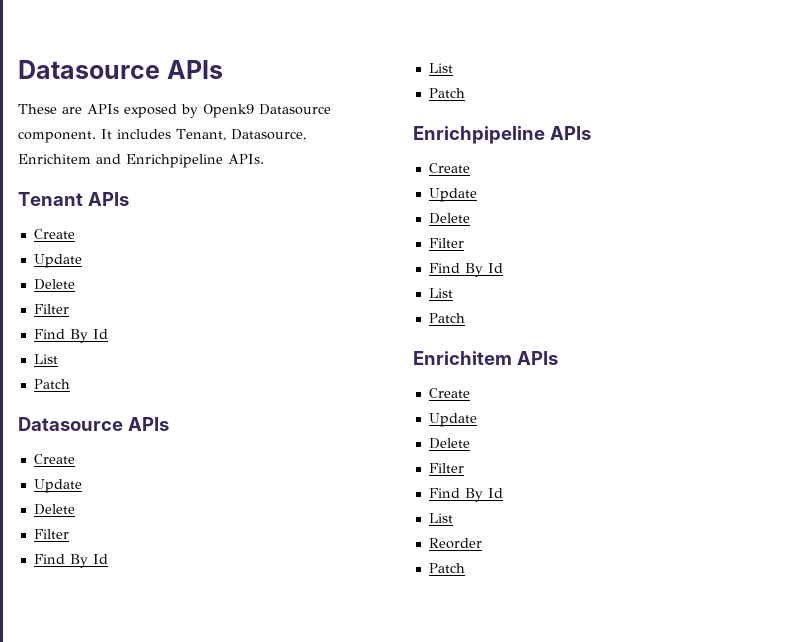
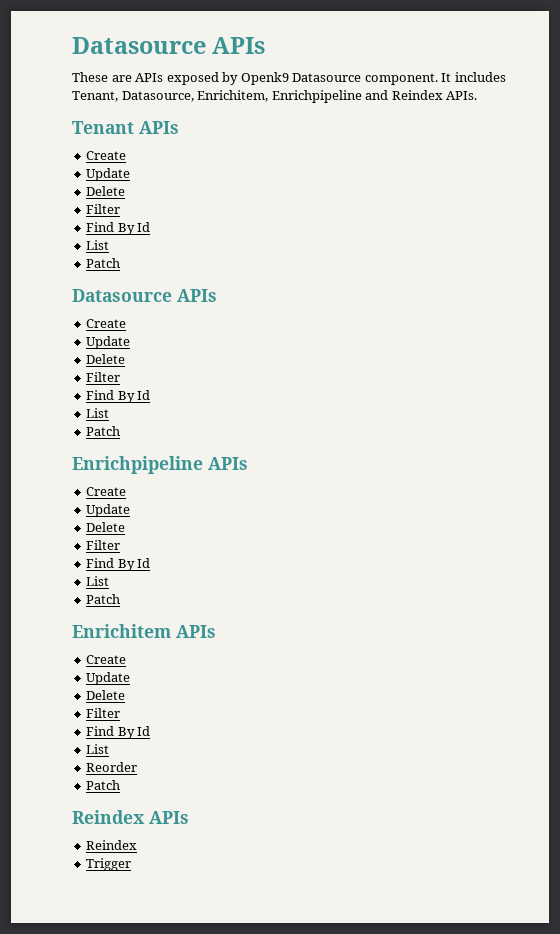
[18,154,223,168] Enrichitem and Enrichpipeline -> [197,90,443,103] Enrichitem, Enrichpipeline and Reindex
(465, 568) none -> [72,810,189,824] [86,840,138,850] [86,858,132,871] // Reindex APIs // Reindex // Trigger

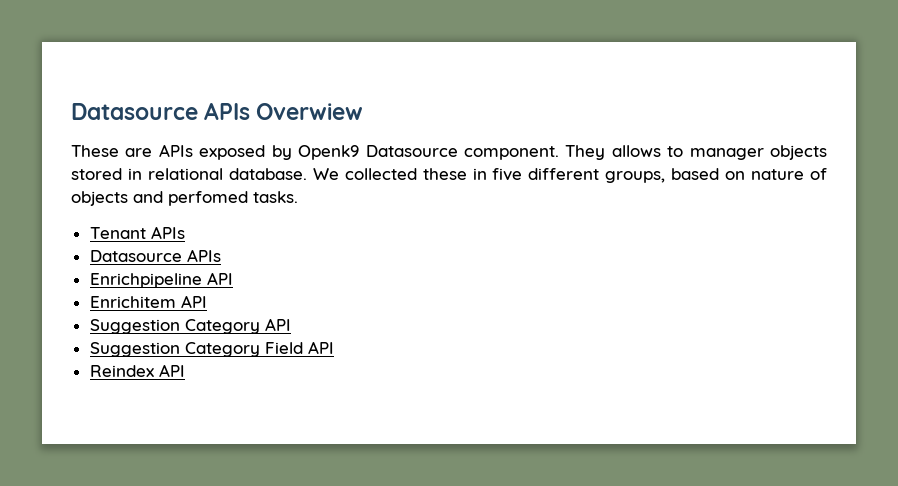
[72,37,266,54] Datasource APIs -> [71,102,364,120] Datasource APIs Overwiew
[441,72,506,82] [72,90,478,103] [72,121,179,134] [86,151,127,160] [86,168,131,181] [86,186,126,196] [86,204,121,214] [86,222,151,235] [86,240,110,250] [86,258,121,268] [72,289,217,302] [86,319,127,328] [86,336,131,349] [86,354,126,364] [86,372,121,382] [86,390,151,403] [86,408,110,418] [86,426,121,436] [72,456,248,474] [86,487,127,496] [86,504,131,517] [86,522,126,532] [86,540,121,550] [86,558,151,571] [86,576,110,586] [86,594,121,604] [72,624,216,638] [86,655,127,664] [86,672,131,685] [86,690,126,700] [86,708,121,718] [86,726,151,739] [86,744,110,754] [86,762,138,772] [86,780,121,790] [72,810,189,824] [86,840,138,850] [86,858,132,871] It includes Tenant, Datasource, Enrichitem, Enrichpipeline and Reindex APIs. // Tenant APIs // Create // Update // Delete // Filter // Find By Id // List // Patch // Datasource APIs // Create // Update // Delete // Filter // Find By Id // List // Patch // Enrichpipeline APIs // Create // Update // Delete // Filter // Find By Id // List // Patch // Enrichitem APIs // Create // Update // Delete // Filter // Find By Id // List // Reorder // Patch // Reindex APIs // Reindex // Trigger -> [565,145,827,160] [71,168,828,183] [71,191,298,206] [89,226,185,239] [89,249,221,262] [89,272,233,288] [89,295,207,308] [89,318,291,334] [89,341,334,357] [89,364,185,377] They allows to manager objects stored in relational database. We collected these in five different groups, based on nature of objects and perfomed tasks. // Tenant APIs // Datasource APIs // Enrichpipeline API // Enrichitem API // Suggestion Category API // Suggestion Category Field API // Reindex API

